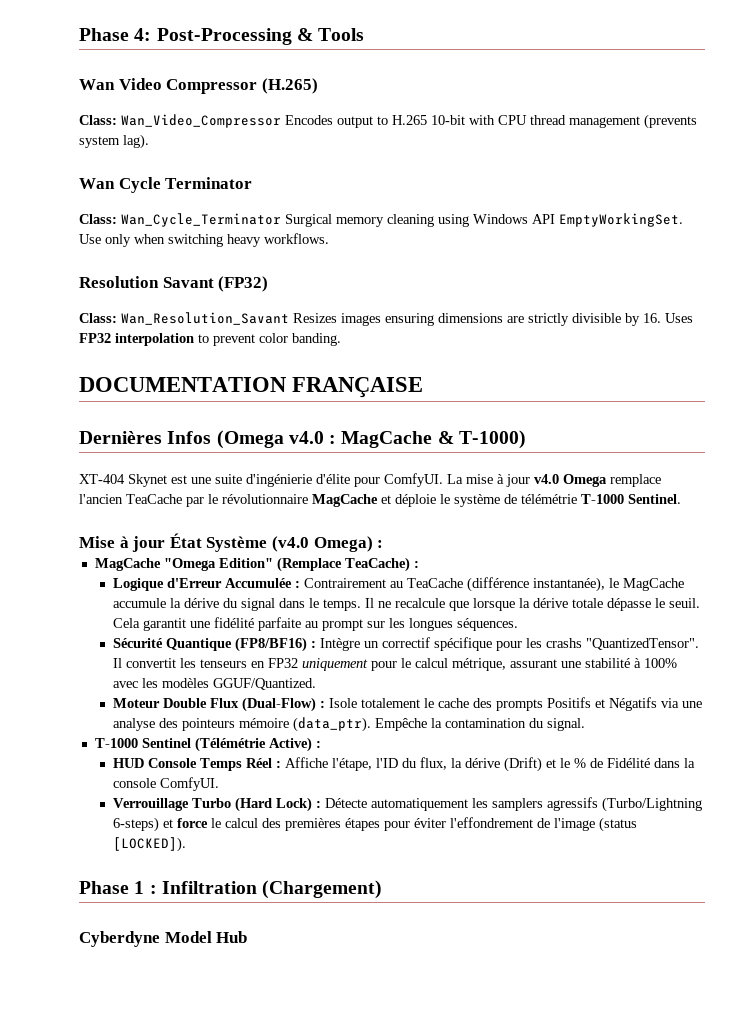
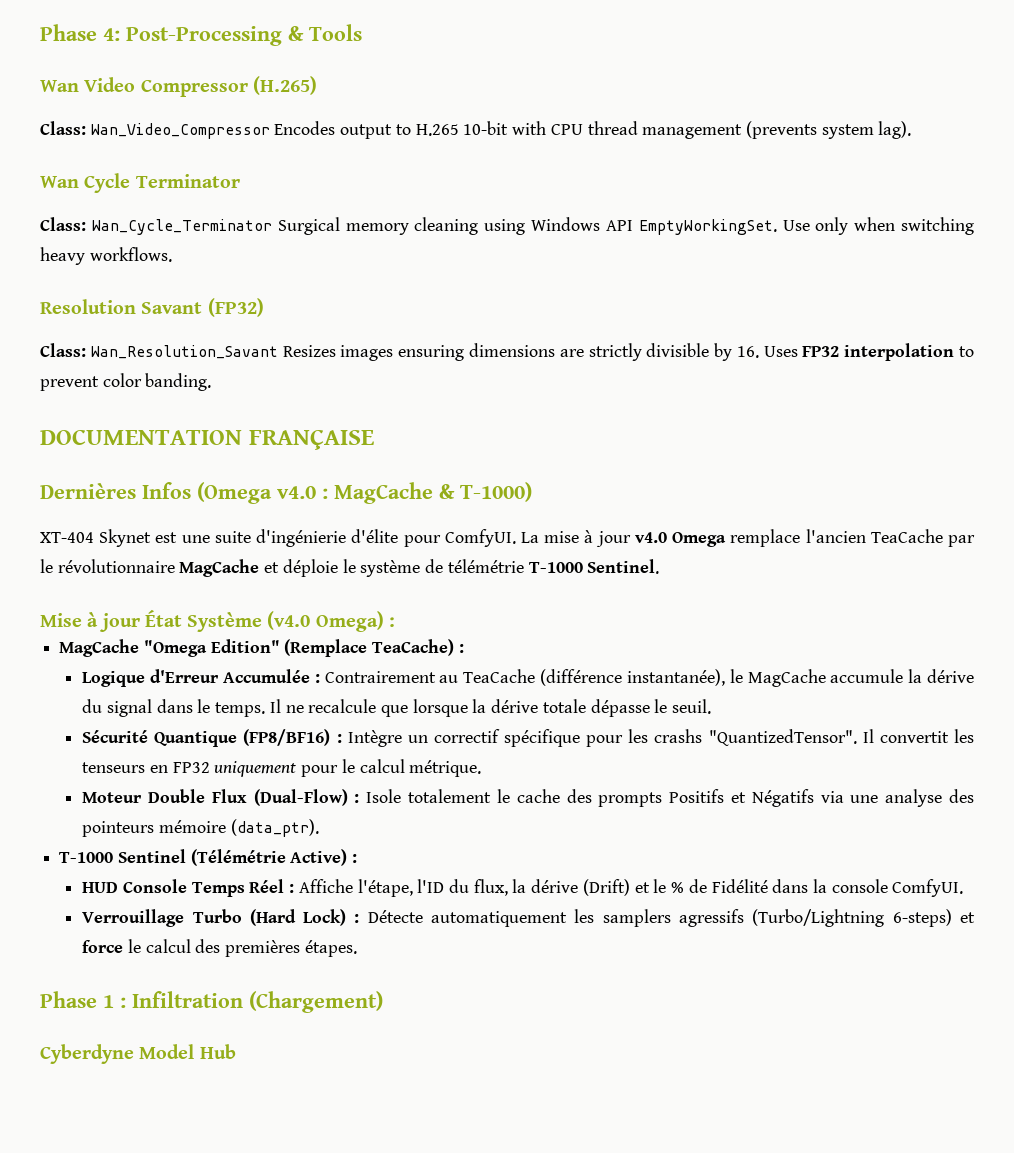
[112,617,518,631] Cela garantit une fidélité parfaite au prompt sur les longues séquences. -> (712, 706) none
[451,658,677,671] [112,678,316,690] métrique, assurant une stabilité à 100% avec les modèles GGUF/Quantized. -> [409,760,482,777] métrique.
[374,718,585,731] Empêche la contamination du signal. -> (319, 828) none
[344,817,637,832] [112,837,186,852] étapes pour éviter l'effondrement de l'image (status [LOCKED]). -> [304,940,357,957] étapes.

